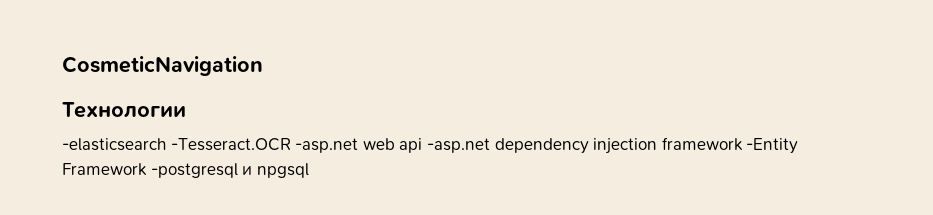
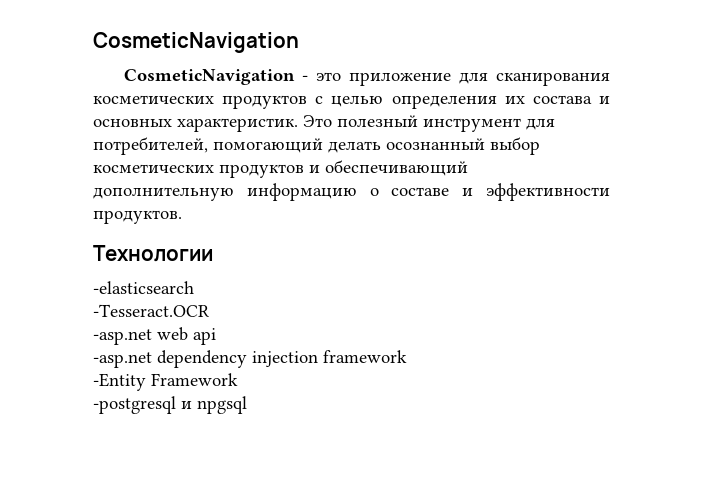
[62,56,263,76] CosmeticNavigation -> [93,32,299,53] [124,69,610,86] [93,95,611,109] [93,115,555,132] [93,137,540,155] [93,160,468,178] [93,183,610,201] [93,210,182,224] CosmeticNavigation // CosmeticNavigation - это приложение для сканирования косметических продуктов с целью определения их состава и основных характеристик. Это полезный инструмент для потребителей, помогающий делать осознанный выбор косметических продуктов и обеспечивающий дополнительную информацию о составе и эффективности продуктов.
(166, 144) none -> (194, 287) //
(291, 144) none -> (209, 310) //
(423, 145) none -> (216, 336) //
(743, 144) none -> (407, 356) //
(147, 169) none -> (238, 379) //

